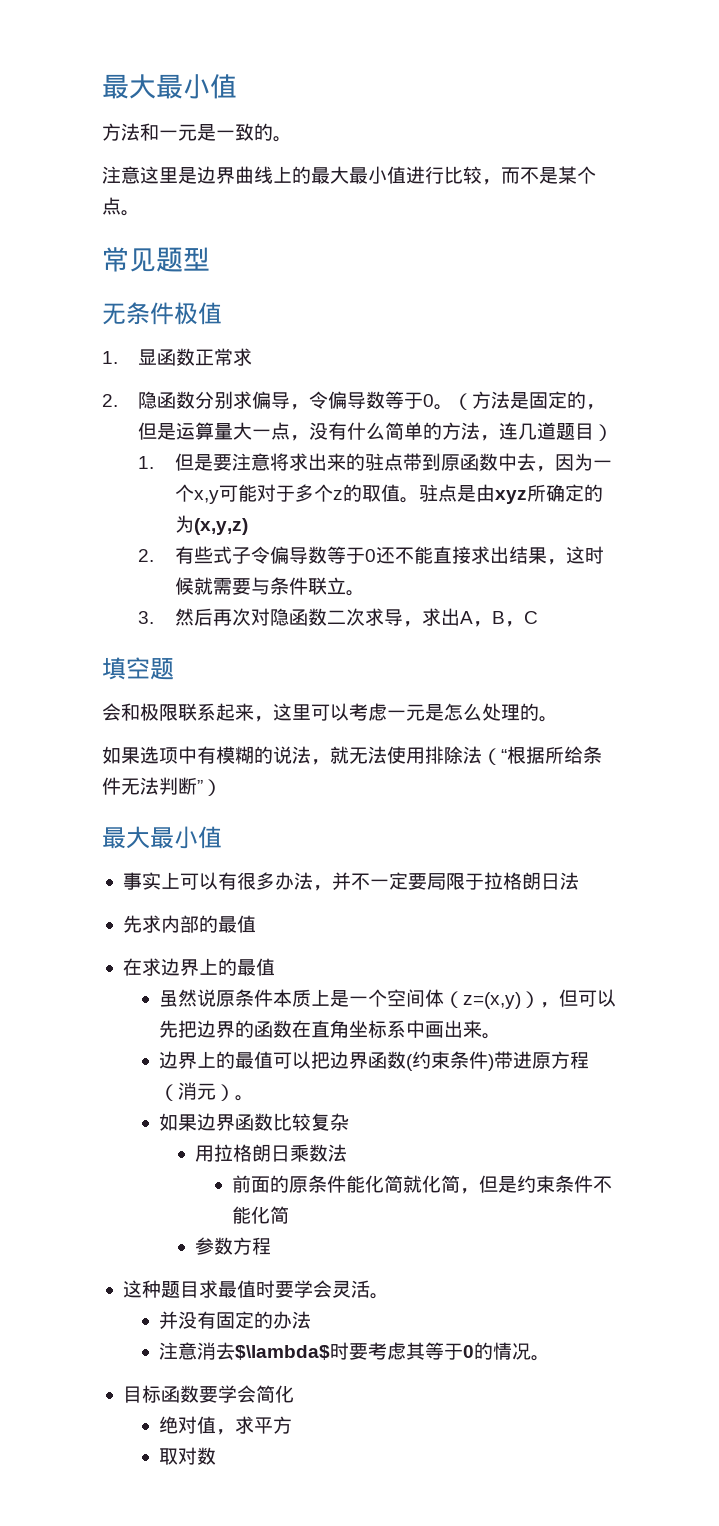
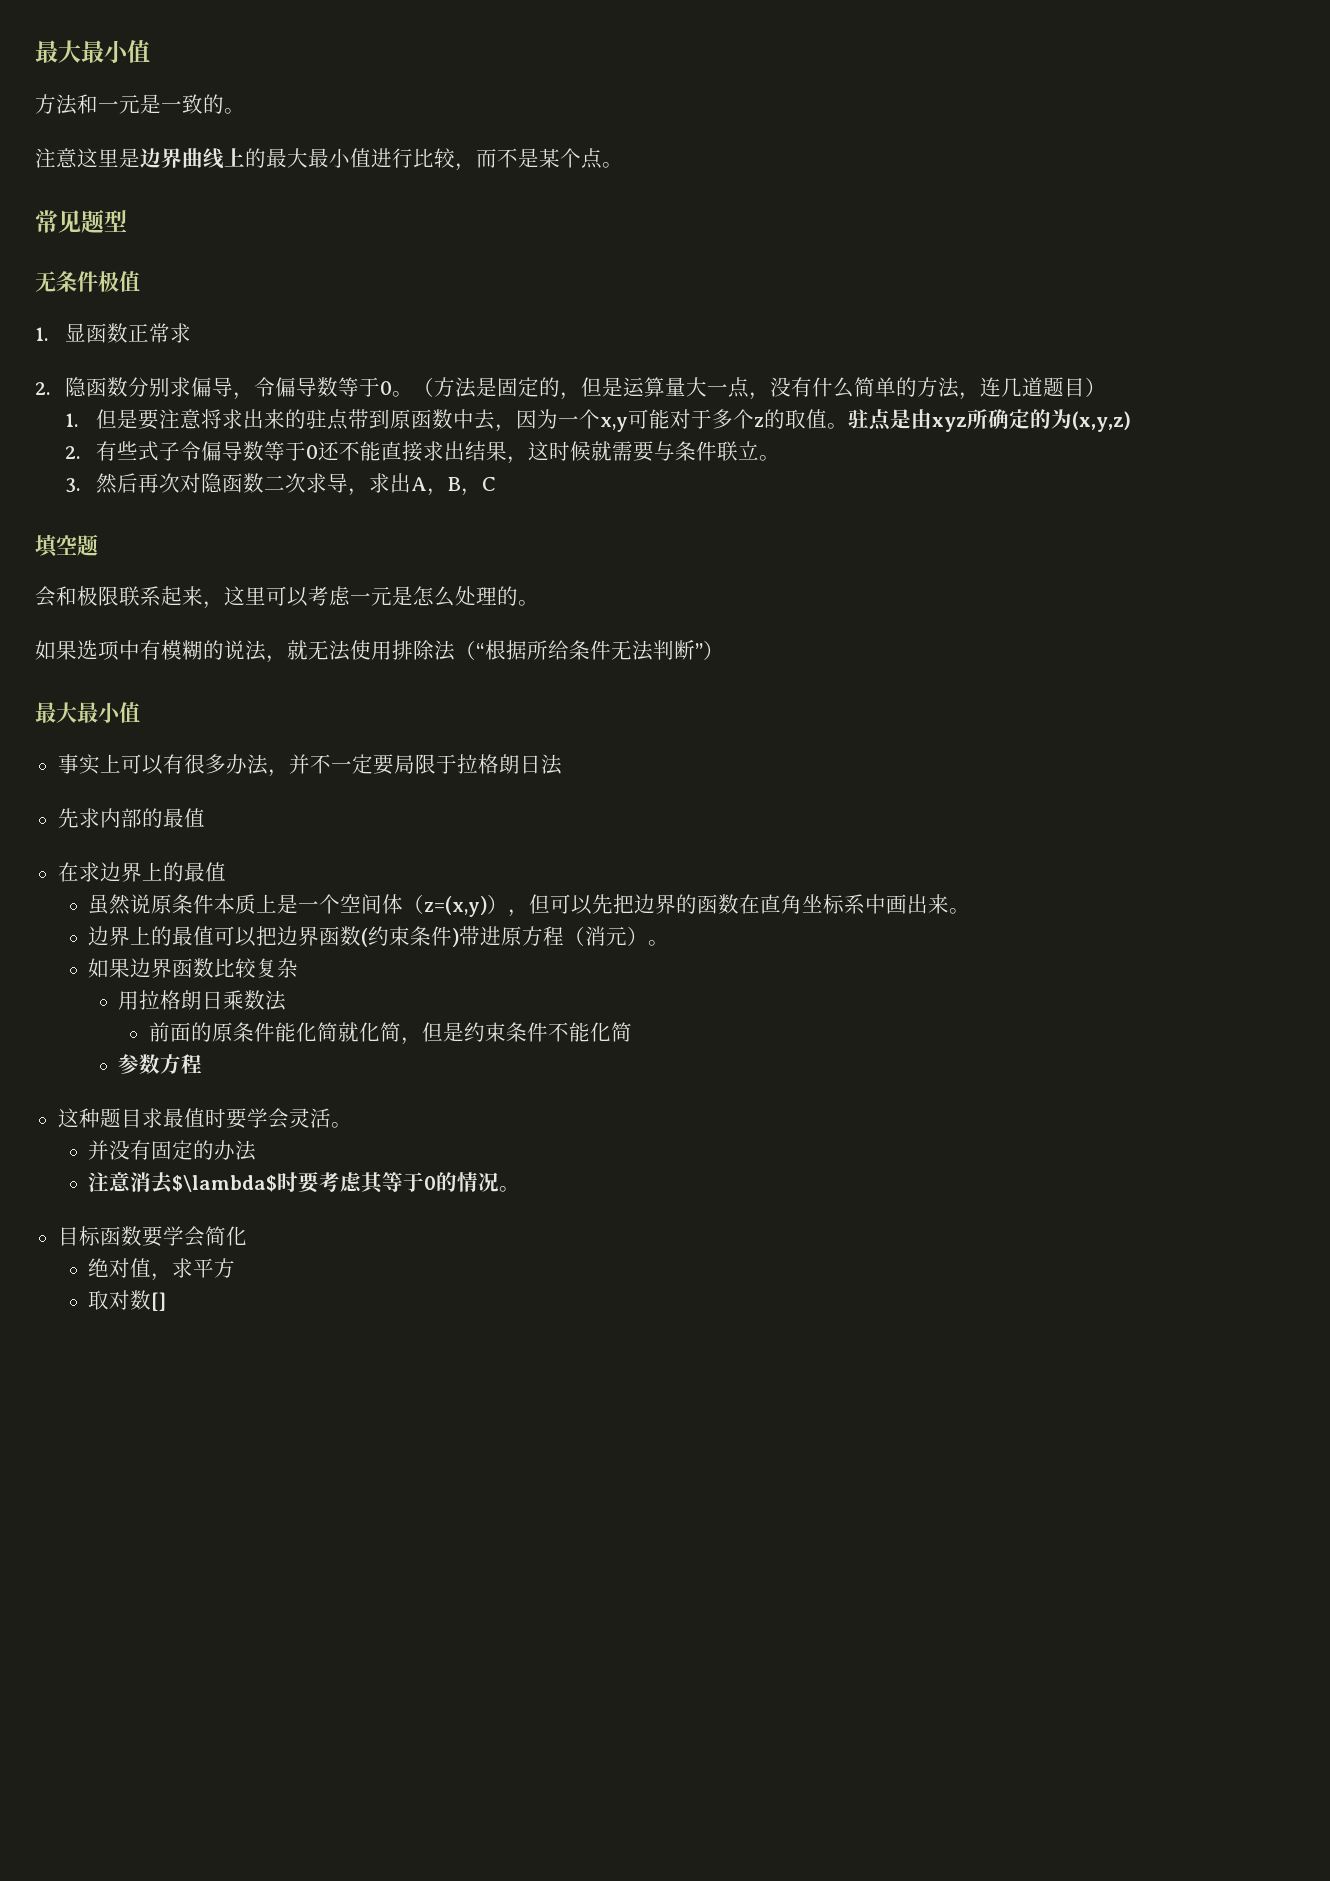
(217, 1456) none -> [151,1292,167,1311] []

